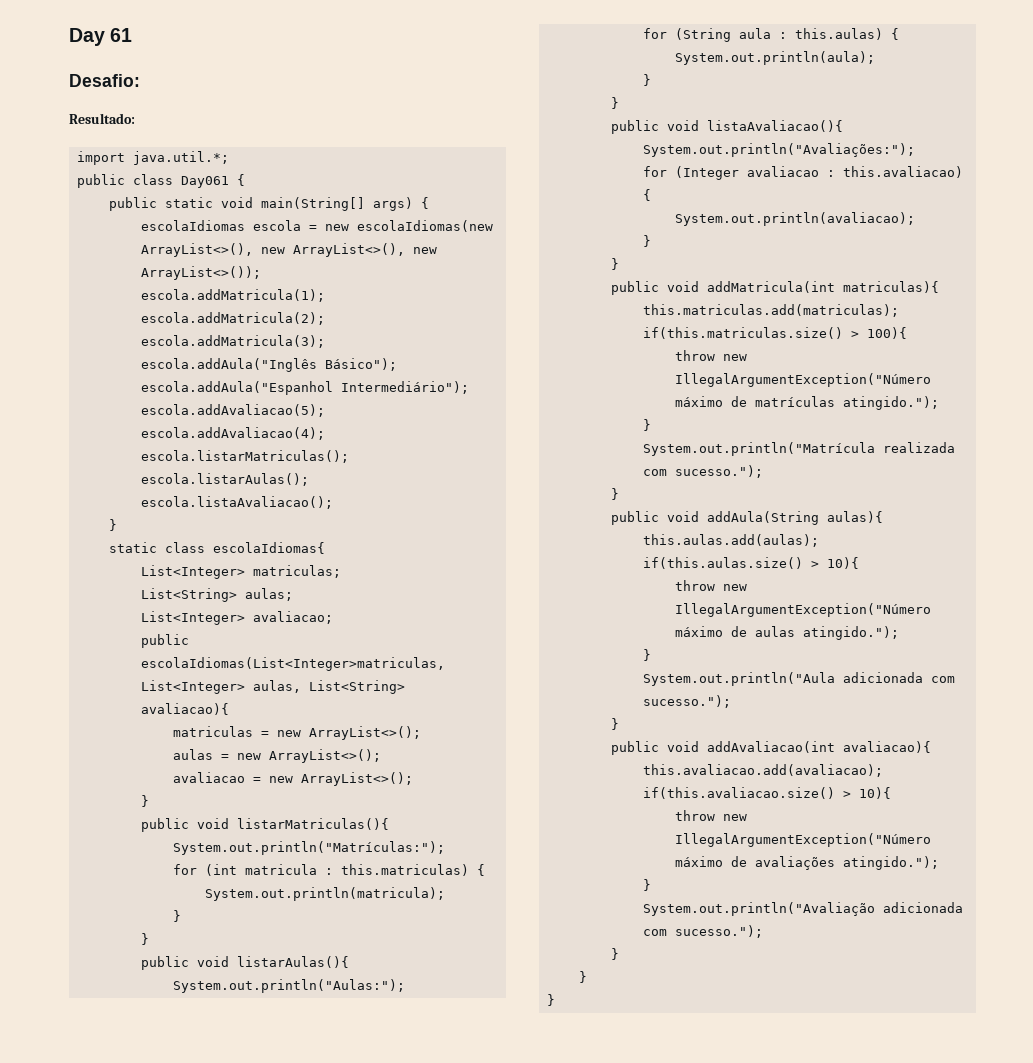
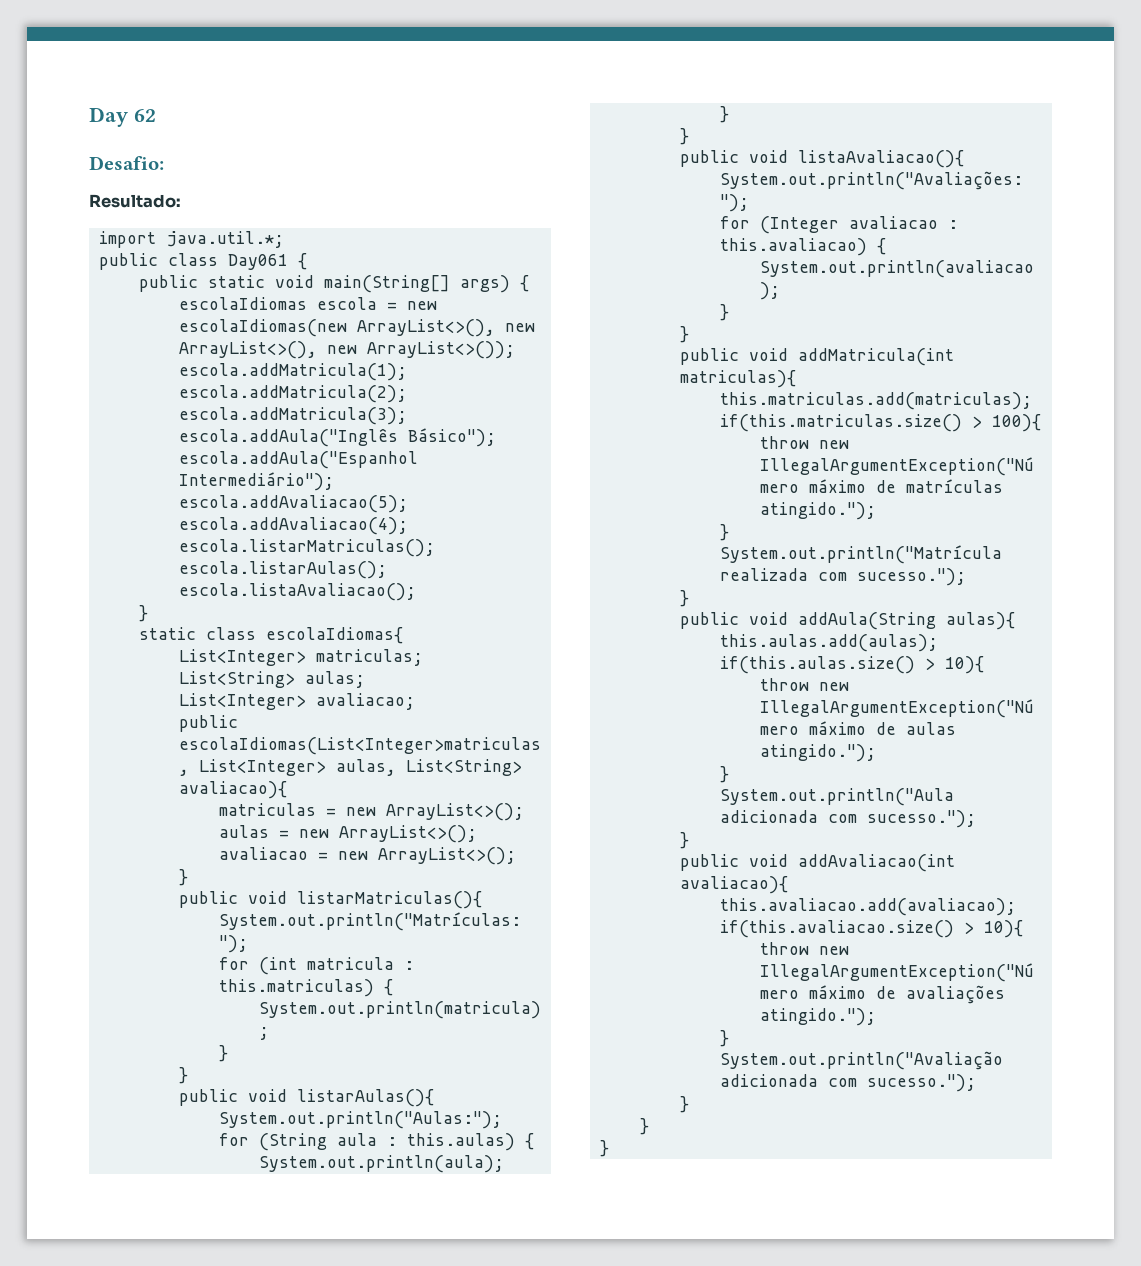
[110,28,133,42] 61 -> [133,109,156,122] 62

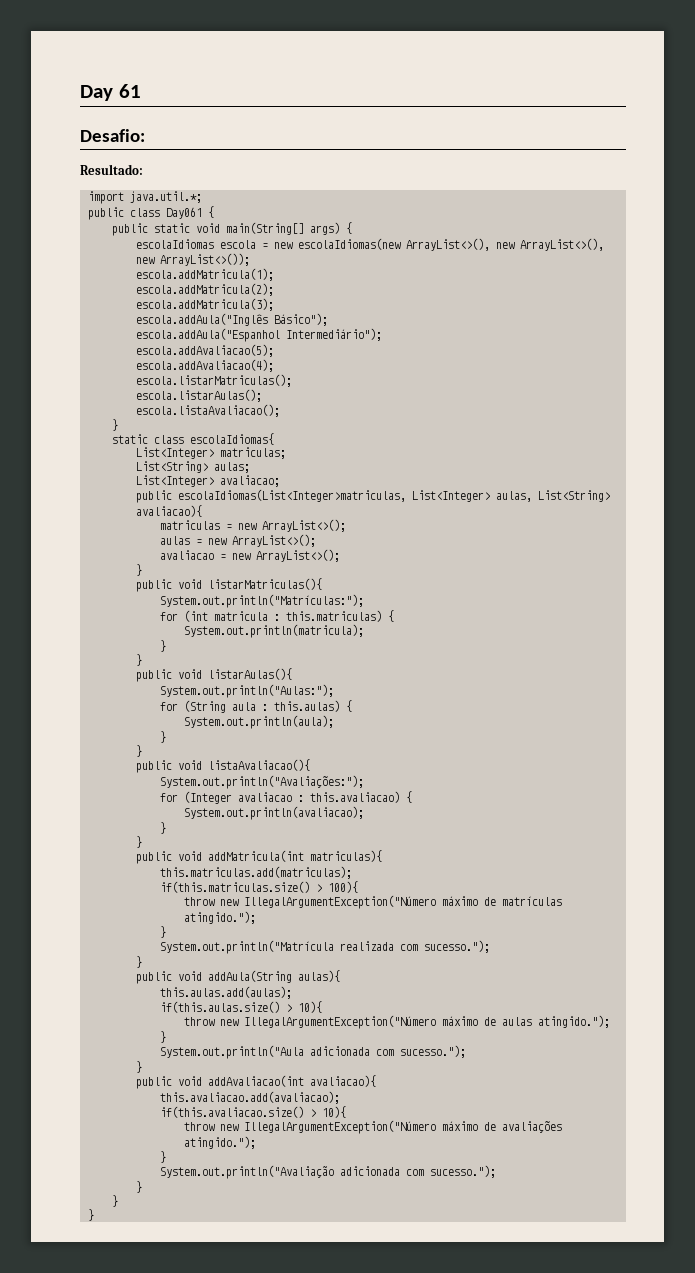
[133,109,156,122] 62 -> [118,84,141,98] 61

